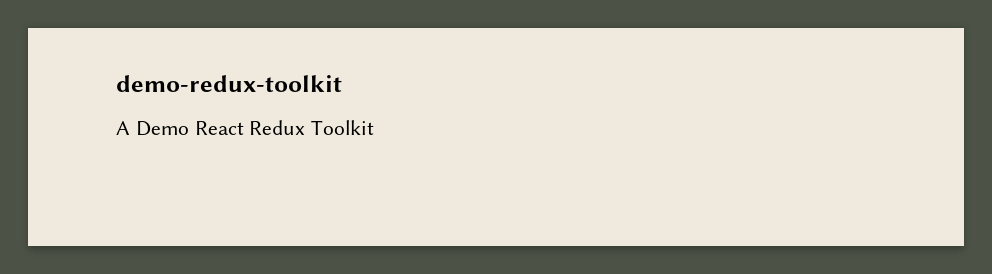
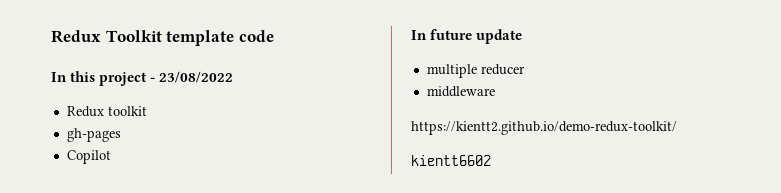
[116,75,342,92] [116,120,375,136] demo-redux-toolkit // A Demo React Redux Toolkit -> [51,30,274,46] [51,71,234,86] [66,106,147,117] [66,128,121,142] [66,150,111,164] [411,29,523,44] [426,64,525,78] [426,86,495,97] [411,121,677,135] [411,155,491,166] Redux Toolkit template code // In this project - 23/08/2022 // Redux toolkit // gh-pages // Copilot // In future update // multiple reducer // middleware // https://kientt2.github.io/demo-redux-toolkit/ // kientt6602

